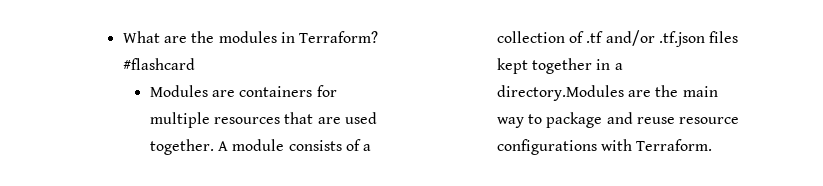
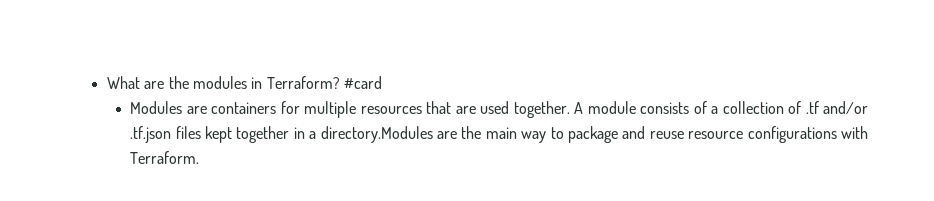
[122,58,195,70] #flashcard -> [343,76,382,89] #card

